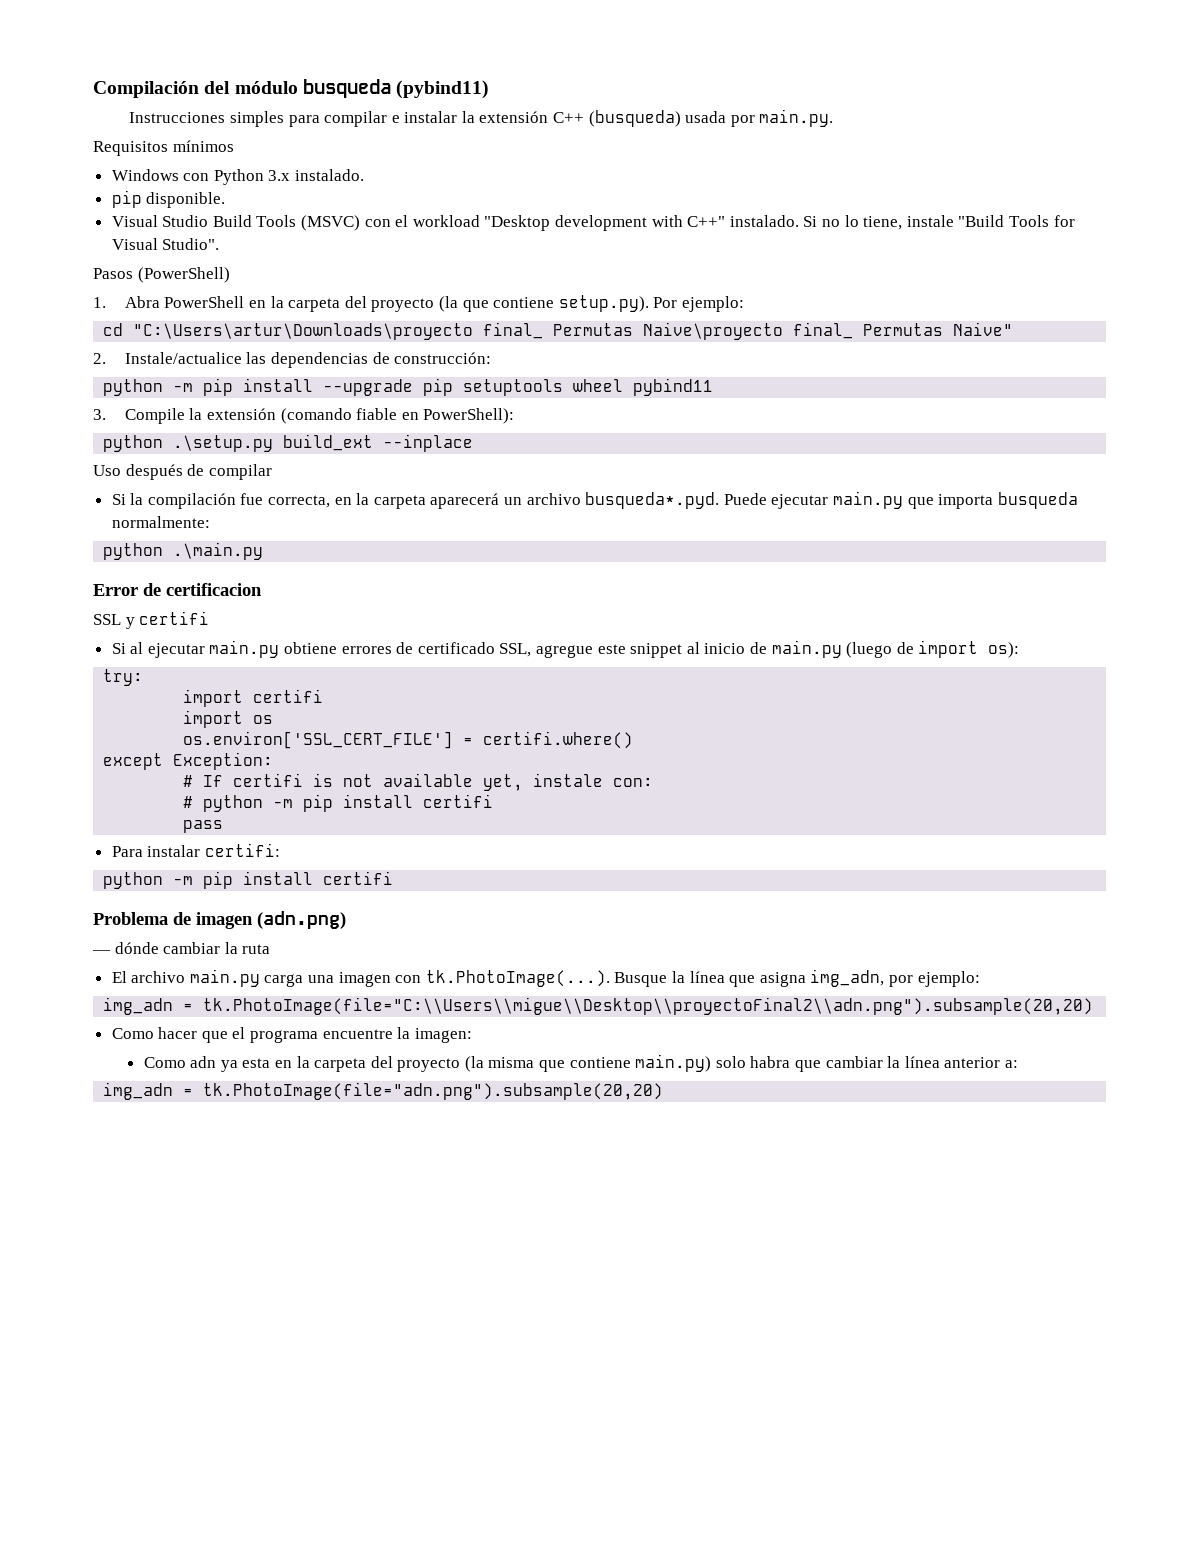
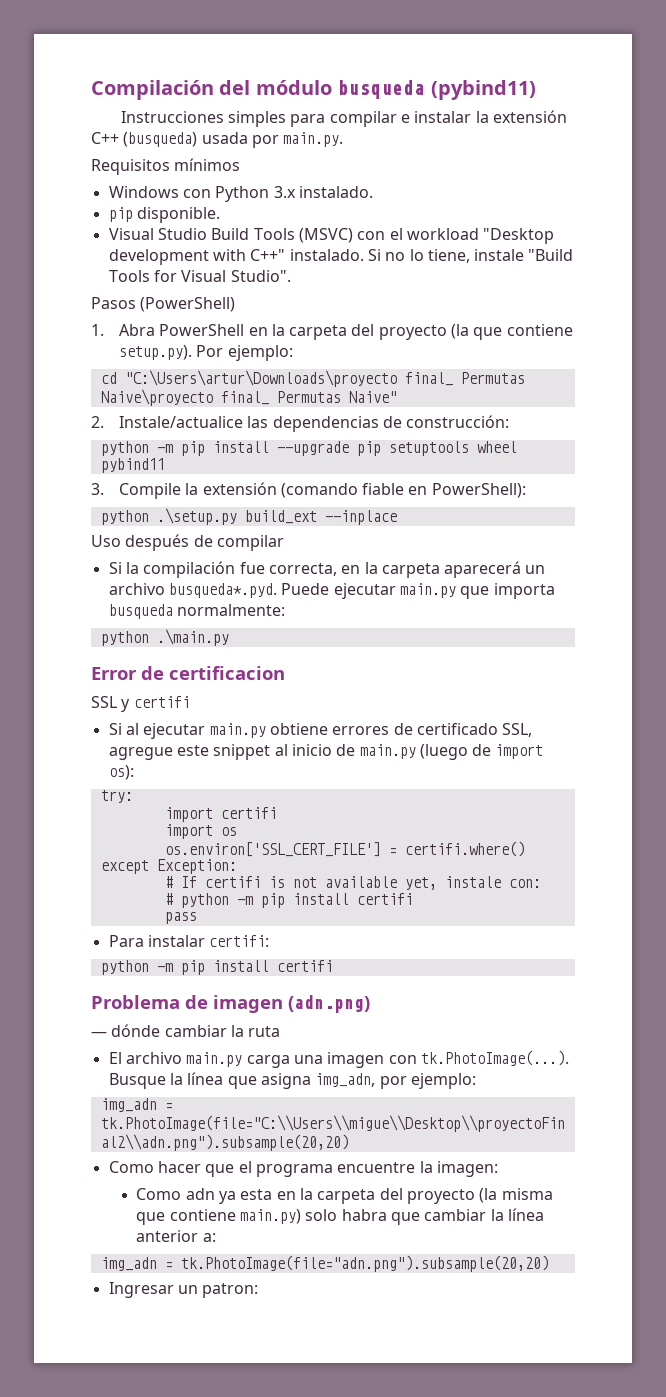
(664, 1091) none -> [108,1282,259,1298] // Ingresar un patron:

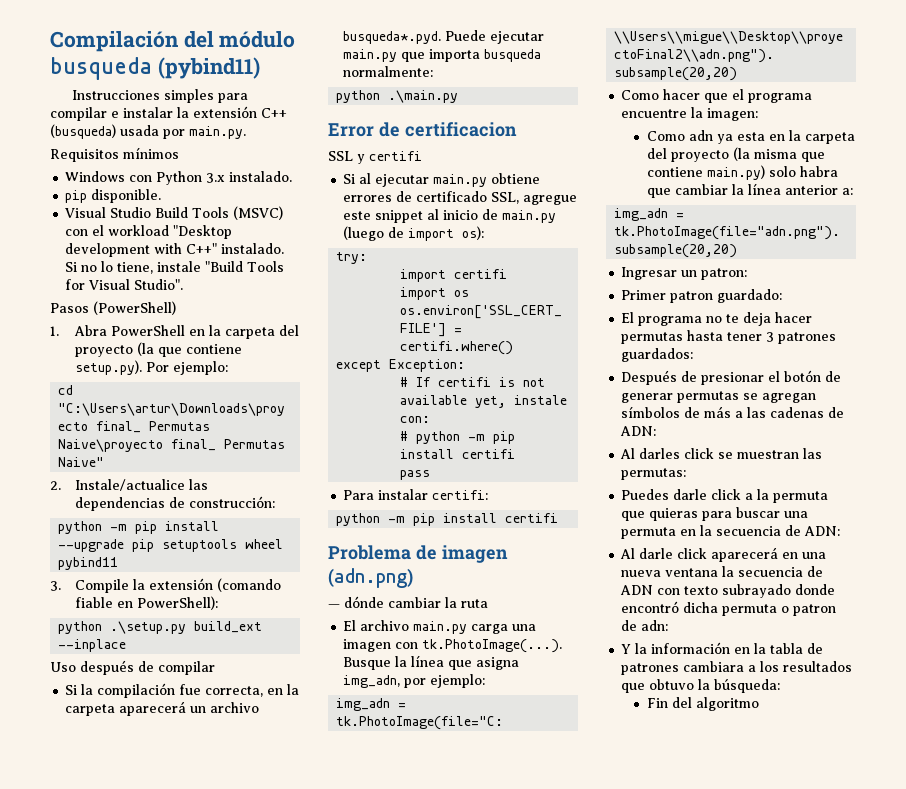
(259, 1290) none -> [621,289,783,303] [621,312,813,326] [621,330,837,344] [621,348,694,362] [621,370,842,385] [621,391,817,403] [621,406,845,418] [620,426,657,436] [620,448,823,459] [621,468,687,480] [621,489,829,503] [621,507,809,521] [621,525,841,539] [620,547,827,562] [621,566,824,577] [620,584,836,598] [621,601,837,616] [621,620,669,631] [621,642,824,654] [621,661,853,675] [621,679,781,693] [646,697,759,711] // Primer patron guardado: // El programa no te deja hacer permutas hasta tener 3 patrones guardados: // Después de presionar el botón de generar permutas se agregan símbolos de más a las cadenas de ADN: // Al darles click se muestran las permutas: // Puedes darle click a la permuta que quieras para buscar una permuta en la secuencia de ADN: // Al darle click aparecerá en una nueva ventana la secuencia de ADN con texto subrayado donde encontró dicha permuta o patron de adn: // Y la información en la tabla de patrones cambiara a los resultados que obtuvo la búsqueda: // Fin del algoritmo

